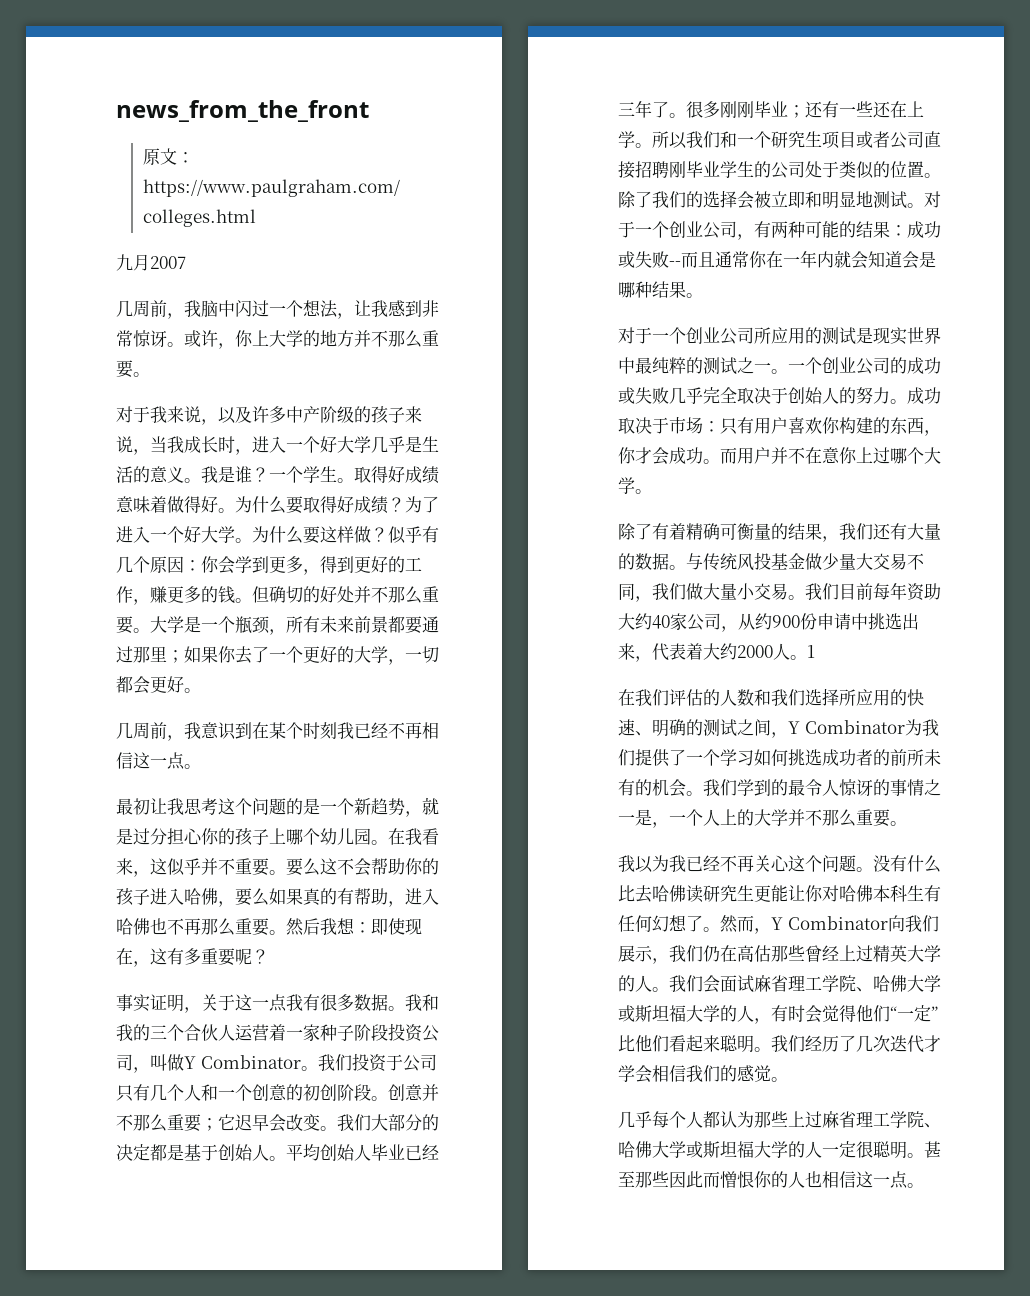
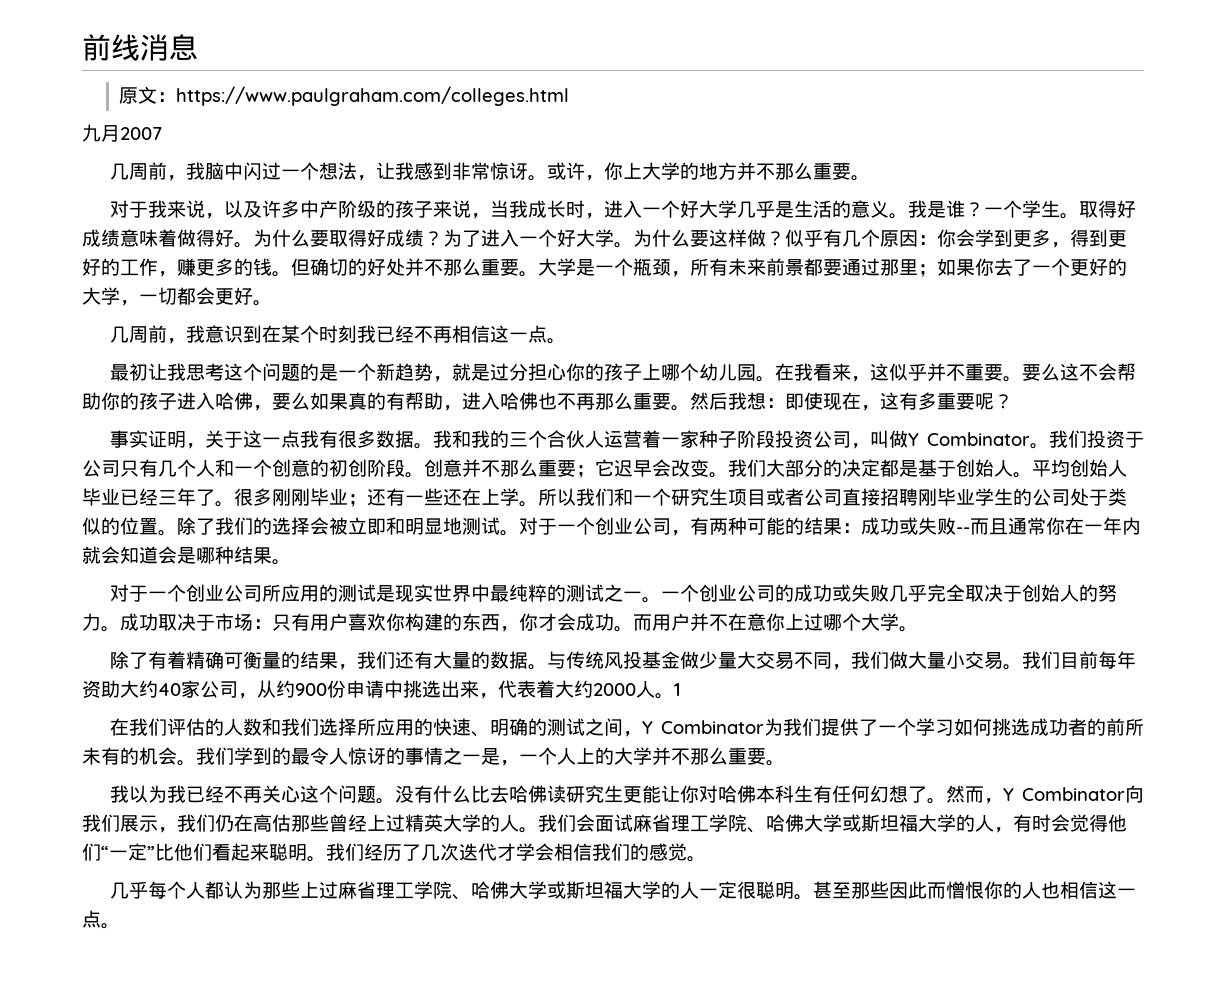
[116,100,369,122] news_from_the_front -> [82,34,198,61] 前线消息

